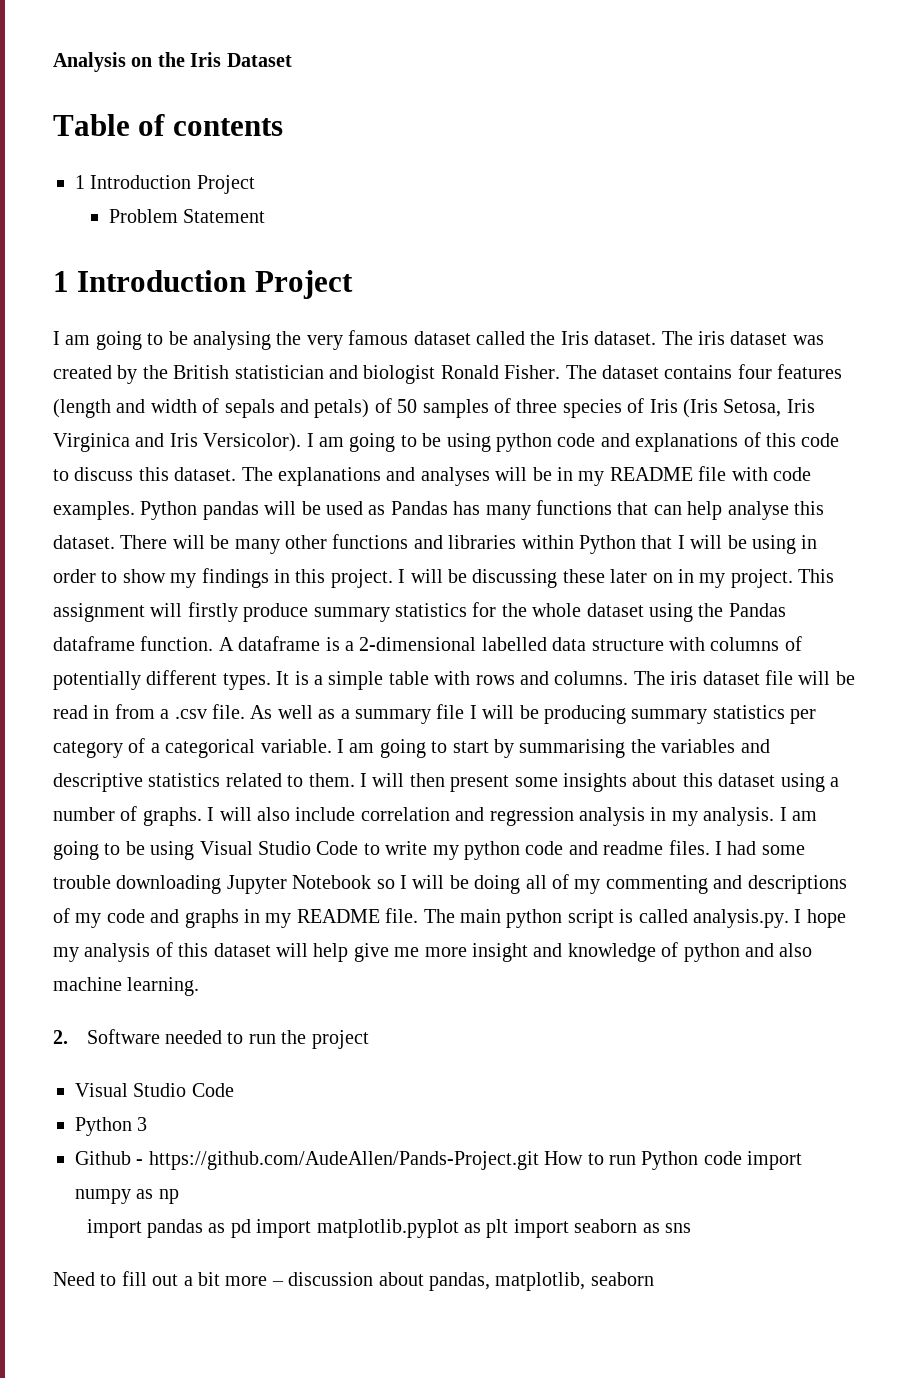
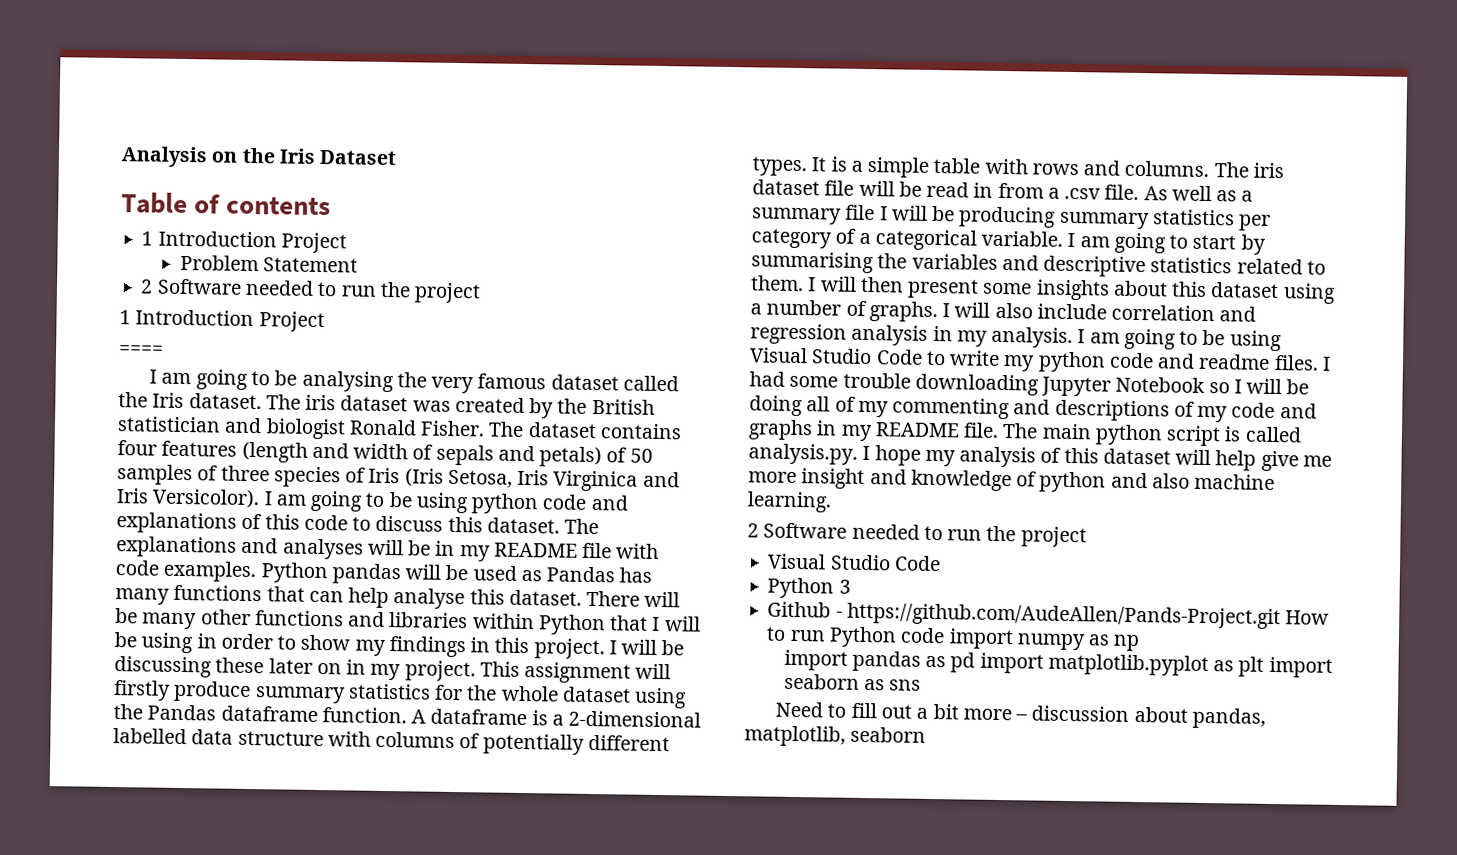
[53,270,353,299] // 1 Introduction Project -> [140,278,482,304] [119,309,325,333] [118,345,164,356] // 2 Software needed to run the project // 1 Introduction Project // ====
[53,1030,68,1044] 2. -> [747,523,759,538] 2

